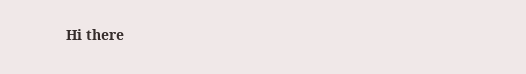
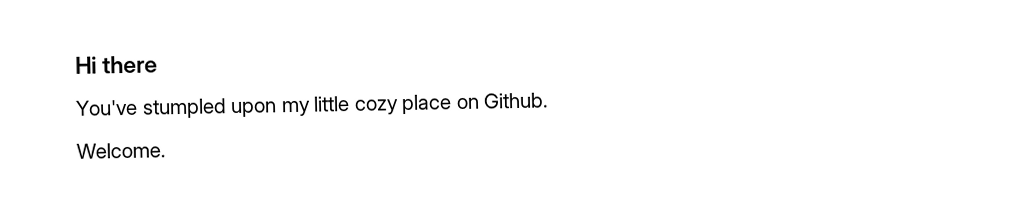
(124, 34) none -> [75,92,550,119] [76,142,166,159] // You've stumpled upon my little cozy place on Github. // Welcome.

